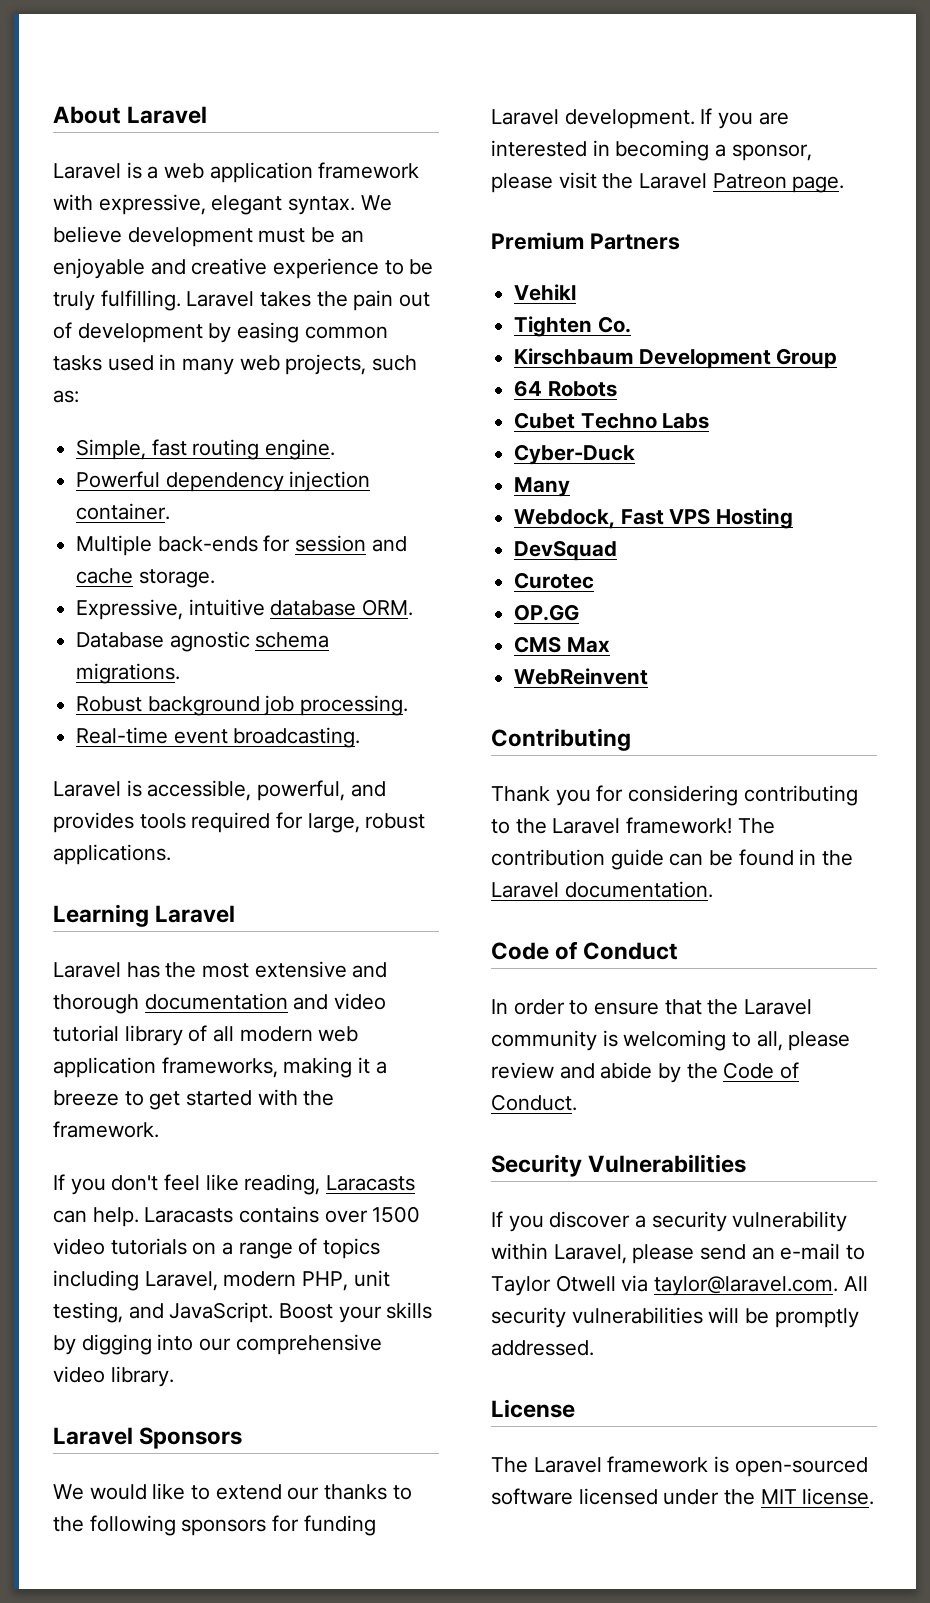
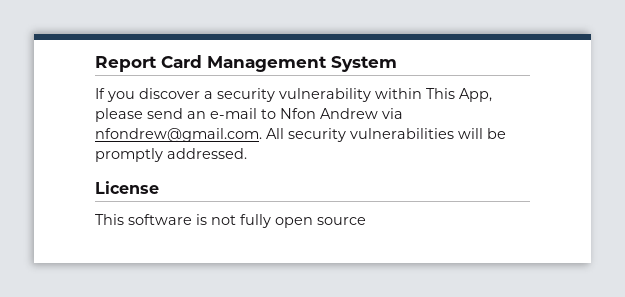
[53,106,208,124] [53,162,420,183] [53,194,392,215] [53,226,364,247] [53,258,434,279] [53,290,431,311] [53,322,388,343] [53,354,418,375] [53,390,79,403] [76,439,336,460] [76,471,371,492] [76,503,171,520] [76,535,407,556] [76,568,215,588] [76,599,414,620] [76,631,330,652] [76,663,181,684] [76,695,409,716] [76,727,361,748] [53,780,386,801] [53,812,426,833] [53,844,171,865] [53,904,236,927] [53,961,388,978] [53,993,387,1014] [53,1025,359,1046] [53,1057,387,1078] [53,1089,335,1110] [53,1121,159,1138] [53,1174,416,1195] [53,1206,421,1227] [53,1238,381,1259] [53,1270,390,1291] [53,1302,433,1323] [53,1334,382,1355] [53,1366,174,1387] [53,1427,243,1449] [53,1483,412,1500] [53,1515,376,1536] [491,108,789,129] [491,140,812,161] [491,172,845,193] [491,232,680,250] [514,284,577,301] [514,316,631,337] [514,348,838,369] [514,380,617,397] [514,412,710,429] [514,444,636,465] [514,477,571,497] [514,508,794,529] [514,540,618,561] [514,572,595,589] [514,604,580,621] [514,636,610,653] [514,668,649,685] [491,728,631,751] [491,785,858,806] [491,817,775,834] [491,849,854,870] [491,881,713,898] [491,941,679,960] [491,999,813,1015] [491,1030,851,1051] [491,1062,800,1083] [491,1094,577,1111] [491,1154,747,1177] About Laravel // Laravel is a web application framework with expressive, elegant syntax. We believe development must be an enjoyable and creative experience to be truly fulfilling. Laravel takes the pain out of development by easing common tasks used in many web projects, such as: // Simple, fast routing engine. // Powerful dependency injection container. // Multiple back-ends for session and cache storage. // Expressive, intuitive database ORM. // Database agnostic schema migrations. // Robust background job processing. // Real-time event broadcasting. // Laravel is accessible, powerful, and provides tools required for large, robust applications. // Learning Laravel // Laravel has the most extensive and thorough documentation and video tutorial library of all modern web application frameworks, making it a breeze to get started with the framework. // If you don't feel like reading, Laracasts can help. Laracasts contains over 1500 video tutorials on a range of topics including Laravel, modern PHP, unit testing, and JavaScript. Boost your skills by digging into our comprehensive video library. // Laravel Sponsors // We would like to extend our thanks to the following sponsors for funding Laravel development. If you are interested in becoming a sponsor, please visit the Laravel Patreon page. // Premium Partners // Vehikl // Tighten Co. // Kirschbaum Development Group // 64 Robots // Cubet Techno Labs // Cyber-Duck // Many // Webdock, Fast VPS Hosting // DevSquad // Curotec // OP.GG // CMS Max // WebReinvent // Contributing // Thank you for considering contributing to the Laravel framework! The contribution guide can be found in the Laravel documentation. // Code of Conduct // In order to ensure that the Laravel community is welcoming to all, please review and abide by the Code of Conduct. // Security Vulnerabilities -> [95,55,397,72] Report Card Management System
[553,1244,627,1264] Laravel, -> [426,88,492,102] This App,
[491,1275,839,1296] Taylor Otwell via taylor@laravel.com. -> [280,108,403,119] [95,128,262,142] Nfon Andrew via nfondrew@gmail.com.
[491,1456,868,1477] [491,1488,875,1505] The Laravel framework is open-sourced software licensed under the MIT license. -> [95,214,366,228] This software is not fully open source

